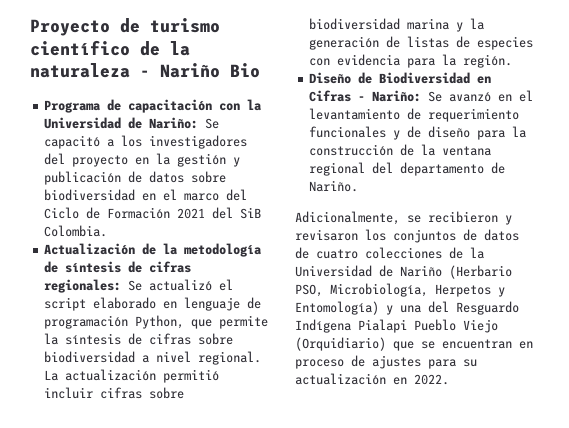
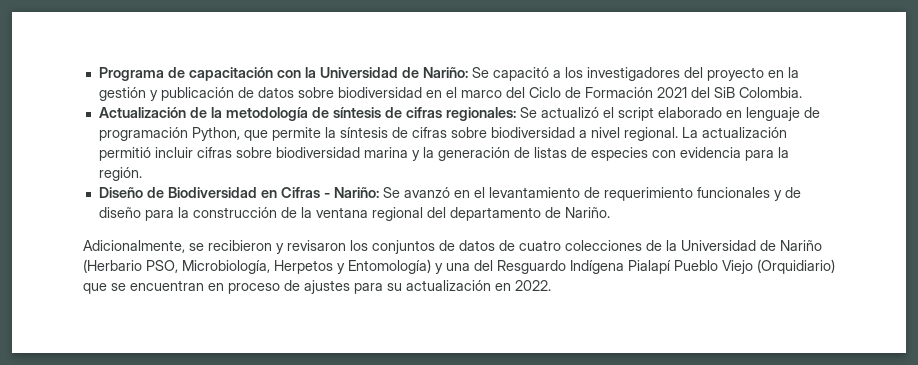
[30,18,220,36] [30,40,190,56] [30,63,260,78] Proyecto de turismo científico de la naturaleza - Nariño Bio // -> (98, 74) none
[358,319,407,333] Pialapi -> [628,260,671,274] Pialapí

